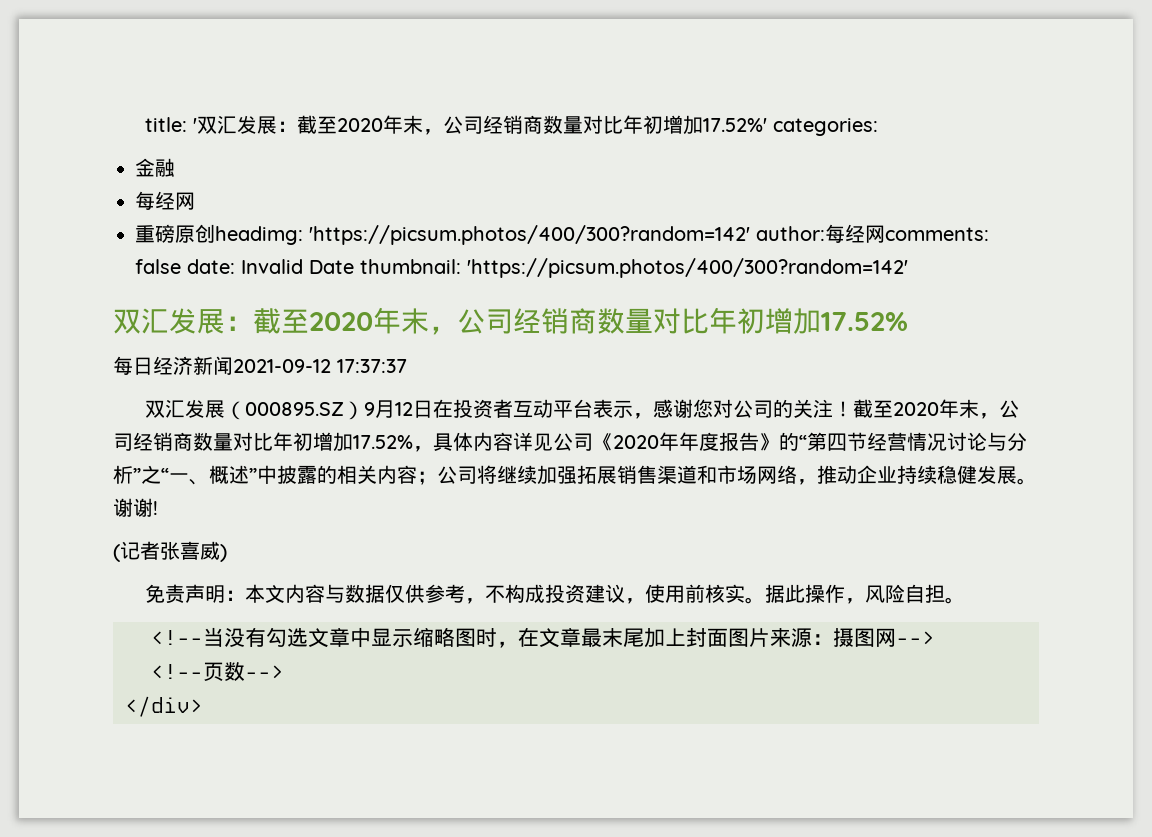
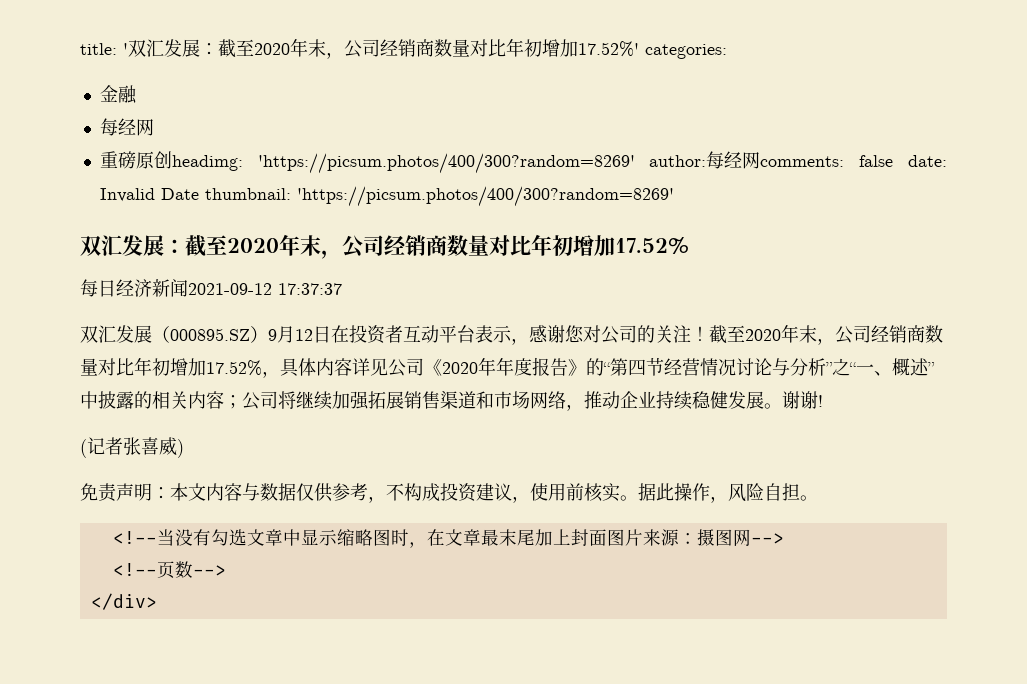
[309,225,750,245] 'https://picsum.photos/400/300?random=142' -> [257,153,635,174] 'https://picsum.photos/400/300?random=8269'
[467,258,908,278] 'https://picsum.photos/400/300?random=142' -> [296,186,674,207] 'https://picsum.photos/400/300?random=8269'

